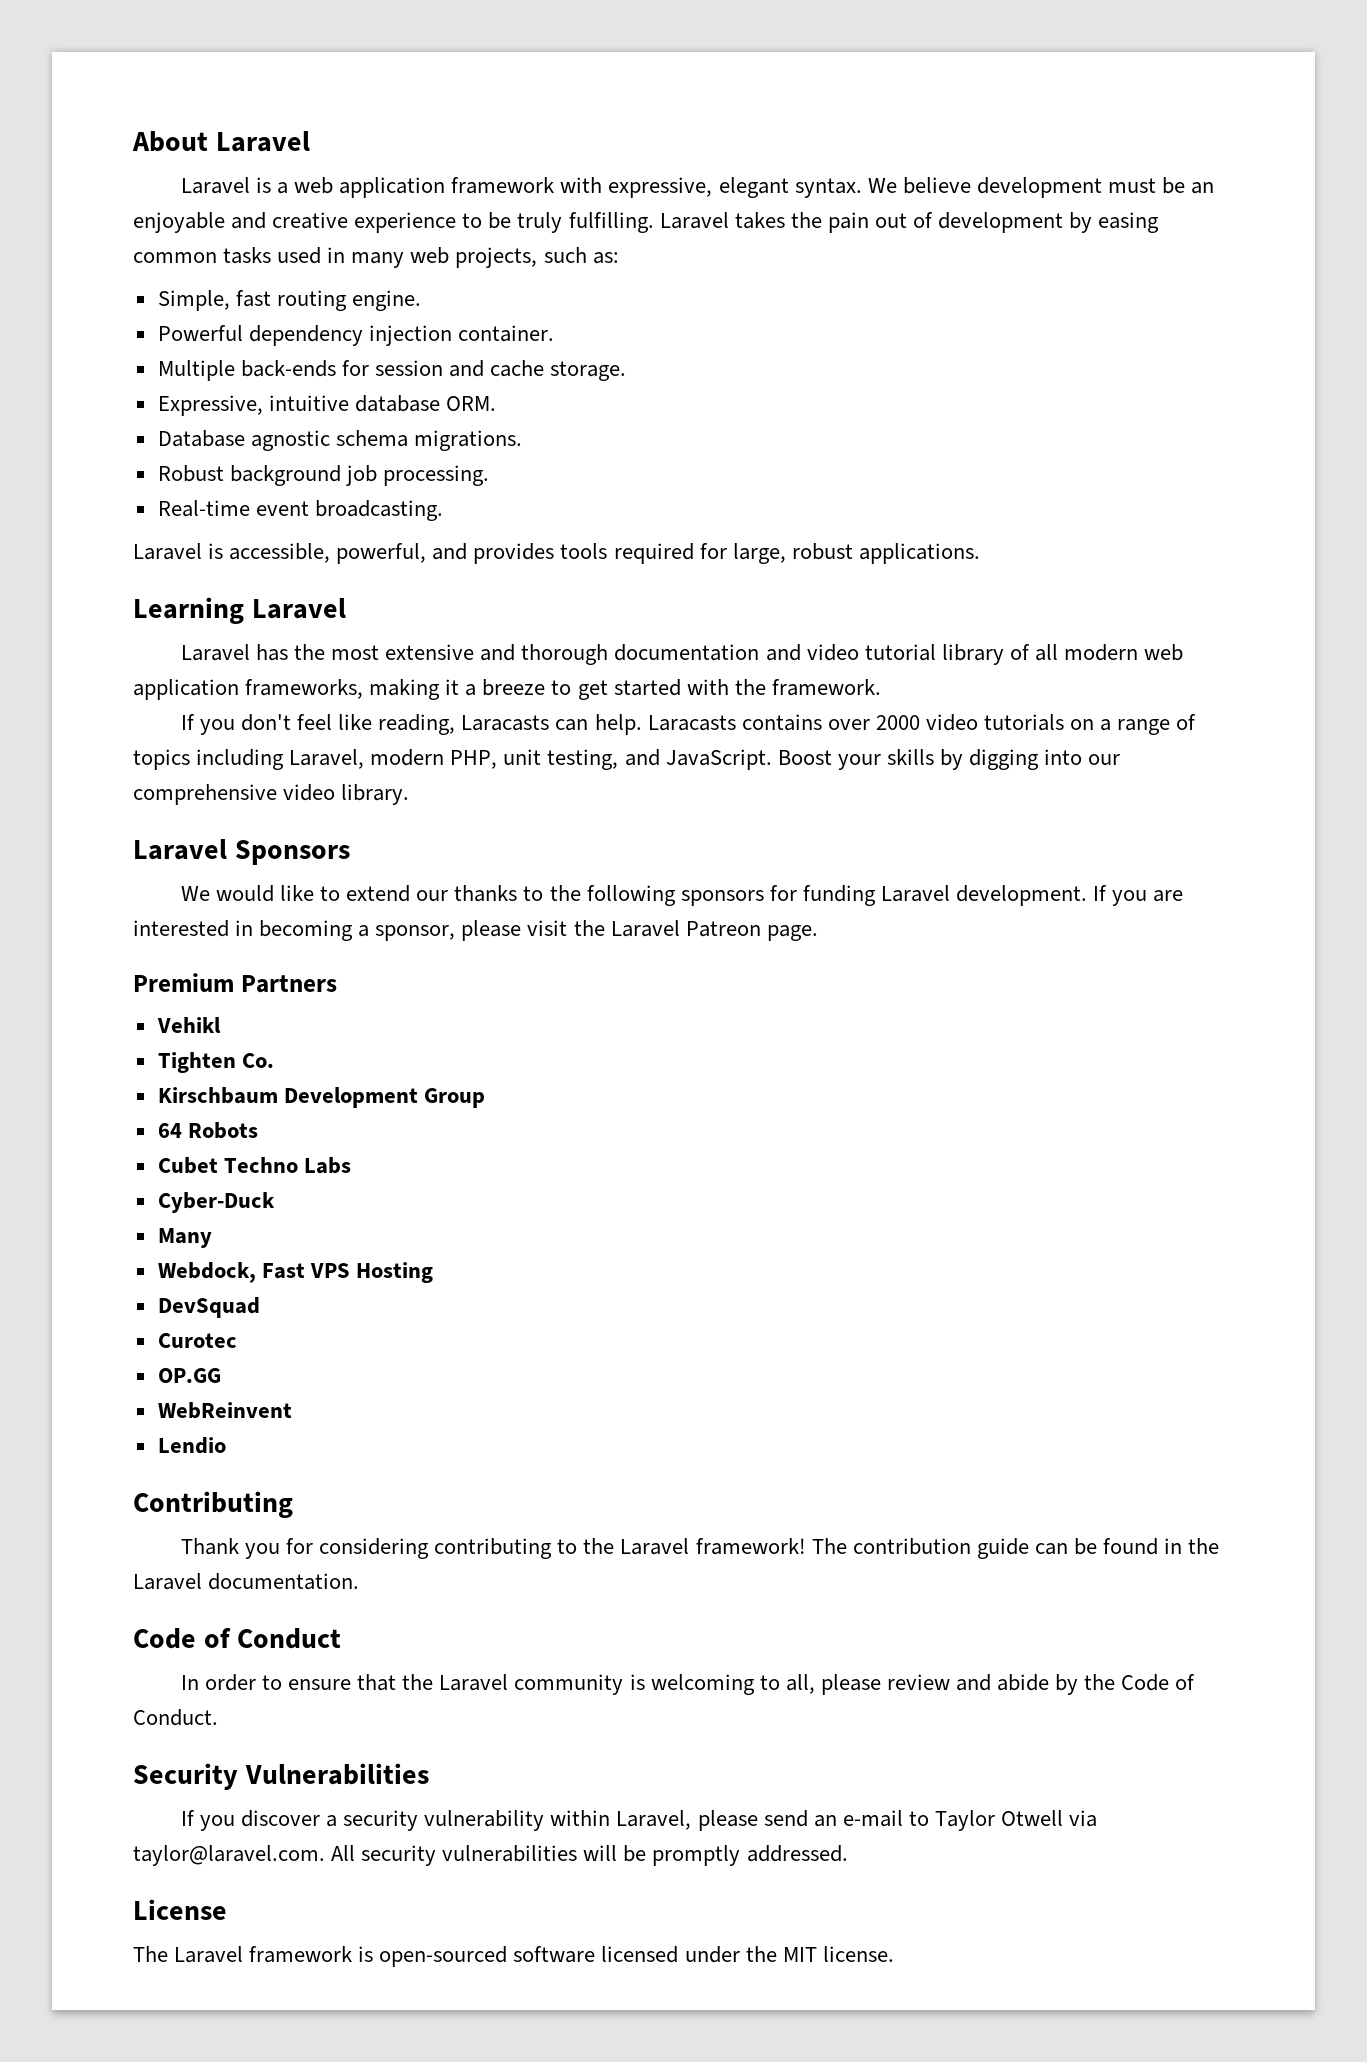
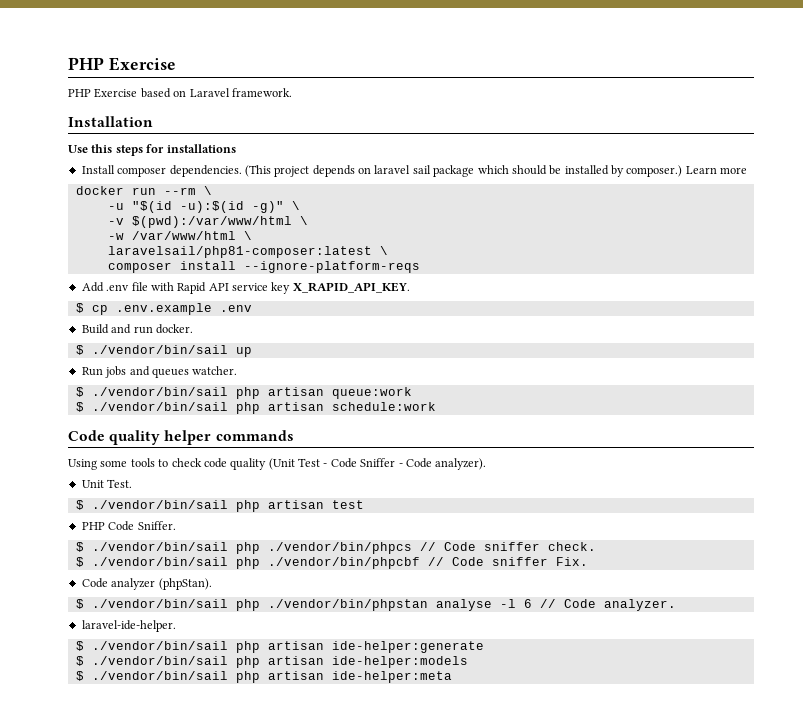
[132,131,310,152] [180,177,1215,198] [133,212,1160,233] [133,247,619,268] [157,290,421,311] [157,325,554,346] [157,360,627,381] [157,395,496,416] [157,430,522,451] [157,465,489,486] [157,500,443,521] [133,543,980,564] [133,597,346,624] [180,644,1184,665] [133,679,881,700] [180,714,1197,735] [133,749,1121,770] [133,784,410,805] [133,839,350,865] [180,885,1184,906] [133,920,818,941] [133,973,337,993] [156,1017,221,1033] [157,1052,274,1073] [157,1087,485,1108] [157,1122,258,1139] [157,1157,351,1174] [157,1192,275,1213] [157,1228,212,1248] [157,1262,433,1283] [157,1297,260,1318] [157,1333,237,1348] [157,1368,221,1383] [157,1402,292,1419] [157,1437,226,1454] [133,1491,293,1518] [180,1538,1220,1559] [133,1573,360,1590] [133,1628,342,1649] [180,1674,1196,1695] [133,1709,218,1726] [133,1763,429,1790] [180,1810,1098,1831] [133,1845,848,1866] [133,1899,227,1920] [133,1946,894,1967] About Laravel // Laravel is a web application framework with expressive, elegant syntax. We believe development must be an enjoyable and creative experience to be truly fulfilling. Laravel takes the pain out of development by easing common tasks used in many web projects, such as: // Simple, fast routing engine. // Powerful dependency injection container. // Multiple back-ends for session and cache storage. // Expressive, intuitive database ORM. // Database agnostic schema migrations. // Robust background job processing. // Real-time event broadcasting. // Laravel is accessible, powerful, and provides tools required for large, robust applications. // Learning Laravel // Laravel has the most extensive and thorough documentation and video tutorial library of all modern web application frameworks, making it a breeze to get started with the framework. // If you don't feel like reading, Laracasts can help. Laracasts contains over 2000 video tutorials on a range of topics including Laravel, modern PHP, unit testing, and JavaScript. Boost your skills by digging into our comprehensive video library. // Laravel Sponsors // We would like to extend our thanks to the following sponsors for funding Laravel development. If you are interested in becoming a sponsor, please visit the Laravel Patreon page. // Premium Partners // Vehikl // Tighten Co. // Kirschbaum Development Group // 64 Robots // Cubet Techno Labs // Cyber-Duck // Many // Webdock, Fast VPS Hosting // DevSquad // Curotec // OP.GG // WebReinvent // Lendio // Contributing // Thank you for considering contributing to the Laravel framework! The contribution guide can be found in the Laravel documentation. // Code of Conduct // In order to ensure that the Laravel community is welcoming to all, please review and abide by the Code of Conduct. // Security Vulnerabilities // If you discover a security vulnerability within Laravel, please send an e-mail to Taylor Otwell via taylor@laravel.com. All security vulnerabilities will be promptly addressed. // License // The Laravel framework is open-sourced software licensed under the MIT license. -> [68,57,176,71] [68,88,292,98] [68,116,153,127] [68,144,236,156] [81,165,748,177] [75,186,212,195] [107,201,300,213] [107,216,308,228] [107,231,252,240] [107,246,388,258] [107,261,420,273] [81,282,410,294] [75,303,252,315] [81,324,193,334] [75,345,252,357] [81,366,238,378] [75,387,412,399] [75,402,436,414] [68,430,294,445] [68,458,487,470] [81,479,133,488] [75,500,364,512] [81,521,176,531] [75,542,596,554] [75,557,588,569] [81,578,212,590] [75,599,676,611] [81,620,176,632] [75,641,484,653] [75,656,468,668] [75,671,452,683] PHP Exercise // PHP Exercise based on Laravel framework. // Installation // Use this steps for installations // Install composer dependencies. (This project depends on laravel sail package which should be installed by composer.) Learn more // docker run --rm \ // -u "$(id -u):$(id -g)" \ // -v $(pwd):/var/www/html \ // -w /var/www/html \ // laravelsail/php81-composer:latest \ // composer install --ignore-platform-reqs // Add .env file with Rapid API service key X_RAPID_API_KEY. // $ cp .env.example .env // Build and run docker. // $ ./vendor/bin/sail up // Run jobs and queues watcher. // $ ./vendor/bin/sail php artisan queue:work // $ ./vendor/bin/sail php artisan schedule:work // Code quality helper commands // Using some tools to check code quality (Unit Test - Code Sniffer - Code analyzer). // Unit Test. // $ ./vendor/bin/sail php artisan test // PHP Code Sniffer. // $ ./vendor/bin/sail php ./vendor/bin/phpcs // Code sniffer check. // $ ./vendor/bin/sail php ./vendor/bin/phpcbf // Code sniffer Fix. // Code analyzer (phpStan). // $ ./vendor/bin/sail php ./vendor/bin/phpstan analyse -l 6 // Code analyzer. // laravel-ide-helper. // $ ./vendor/bin/sail php artisan ide-helper:generate // $ ./vendor/bin/sail php artisan ide-helper:models // $ ./vendor/bin/sail php artisan ide-helper:meta

